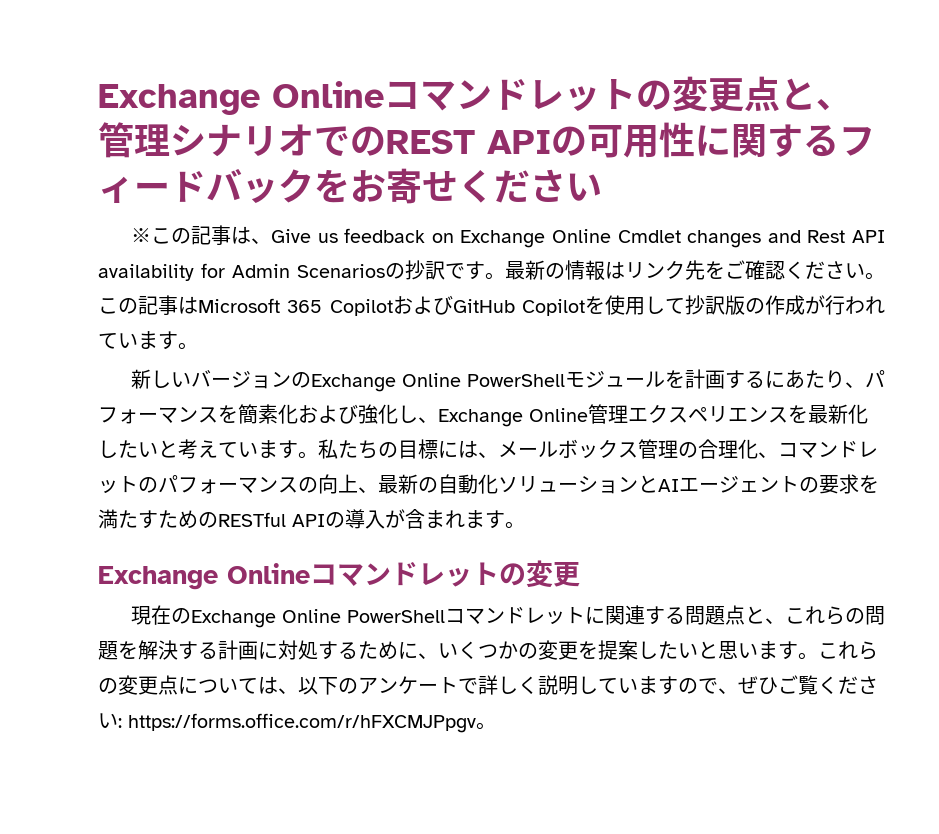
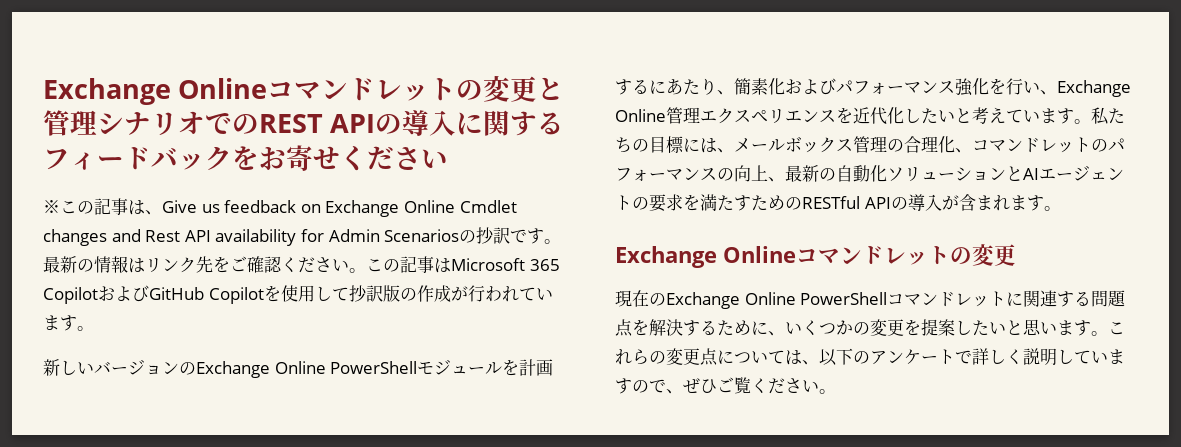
[98,76,852,115] Exchange Onlineコマンドレットの変更点と、 -> [43,75,565,105] Exchange Onlineコマンドレットの変更と
[587,122,695,158] 可用性 -> [402,110,457,136] 導入
[865,370,885,388] [98,404,418,424] パフォーマンスを簡素化および強化し -> [734,78,1040,96] 簡素化およびパフォーマンス強化を行い
[808,404,848,424] 最新 -> [853,107,887,125] 近代
[745,606,885,625] [98,640,318,660] と、これらの問題を解決する計画に対処 -> [632,319,683,336] を解決
[118,713,476,733] : https://forms.office.com/r/hFXCMJPpgv -> (819, 386) none

